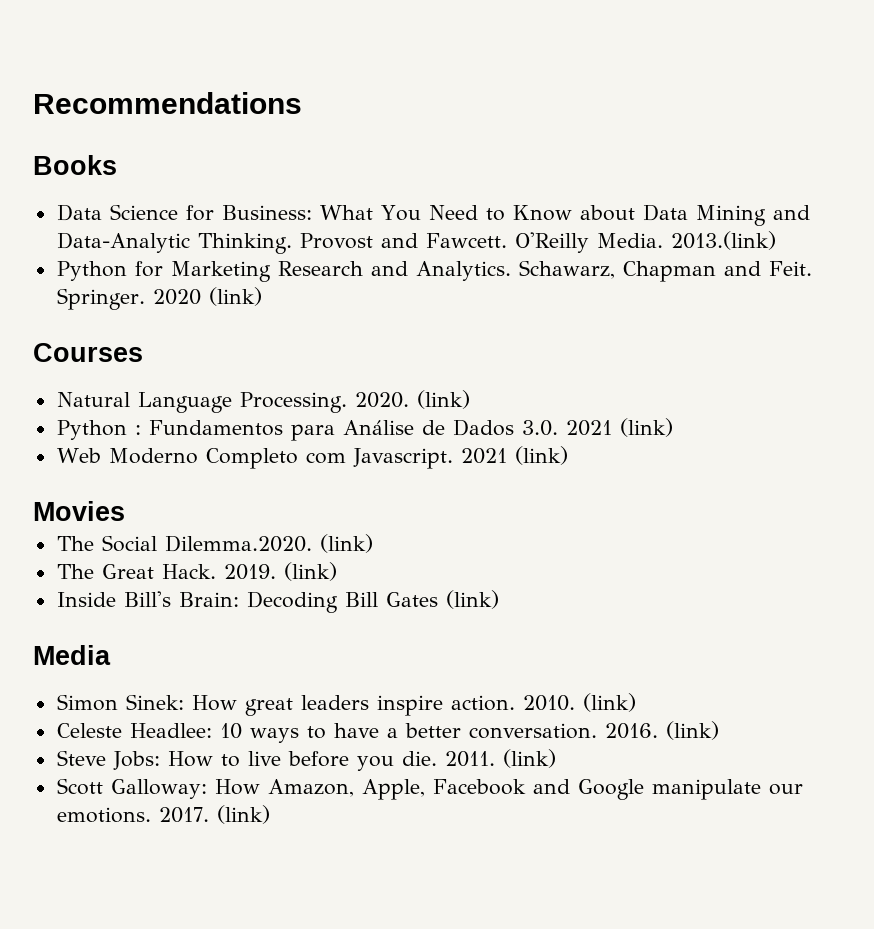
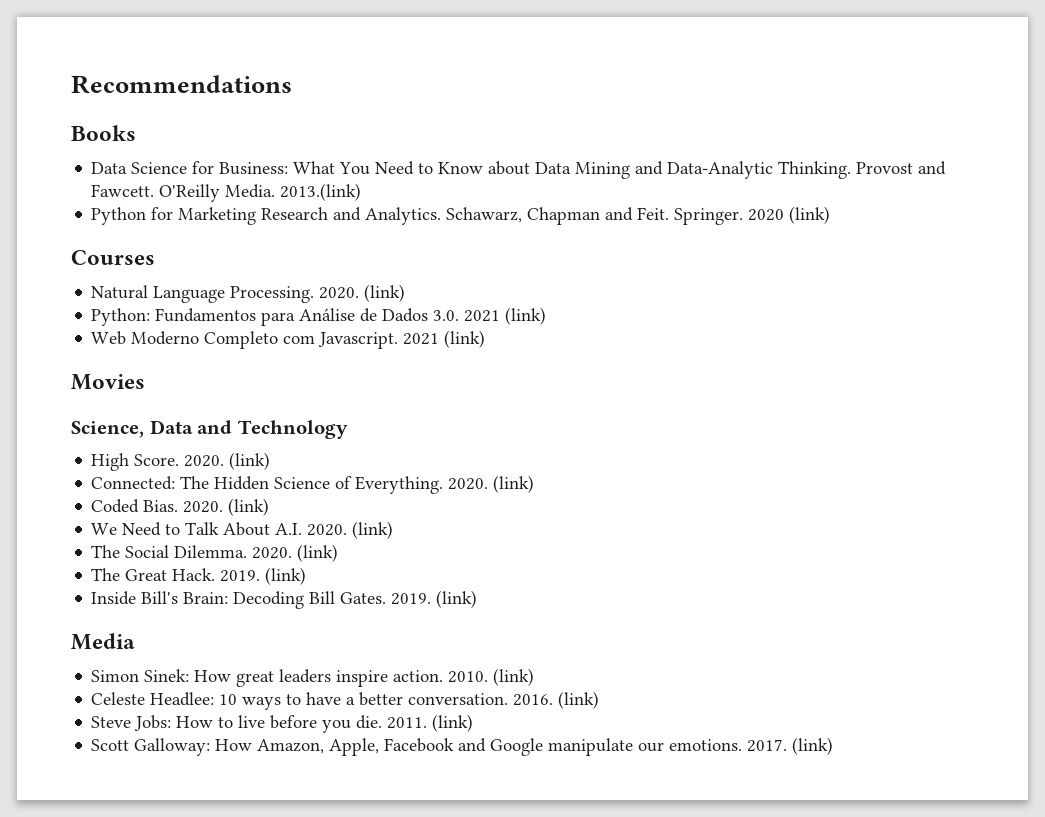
[56,420,141,440] Python : -> [91,308,151,326] Python:
(125, 511) none -> [71,420,348,439] [91,452,271,471] [91,475,535,494] [91,498,270,516] [91,521,394,539] // Science, Data and Technology // High Score. 2020. (link) // Connected: The Hidden Science of Everything. 2020. (link) // Coded Bias. 2020. (link) // We Need to Talk About A.I. 2020. (link)
[164,535,312,552] Dilemma.2020. -> [174,545,293,559] Dilemma. 2020.
[385,592,438,607] Gates -> [340,592,432,605] Gates. 2019.

